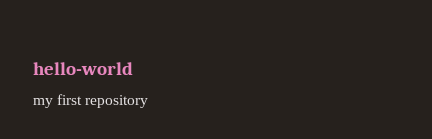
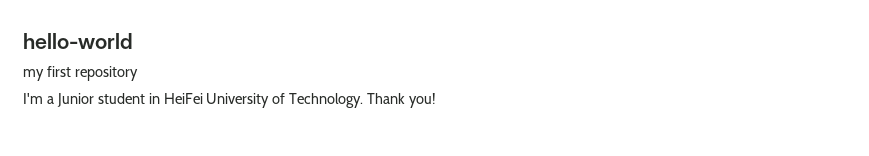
(149, 101) none -> [23,93,437,108] // I'm a Junior student in HeiFei University of Technology. Thank you!

